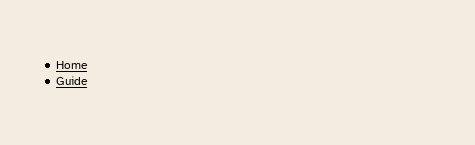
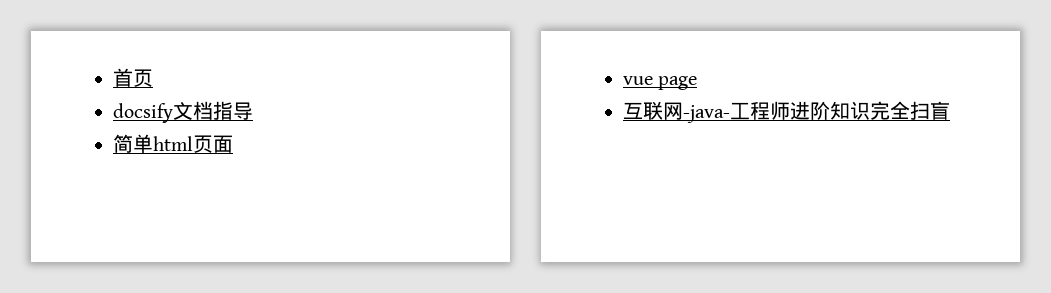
[56,61,89,69] [56,76,89,85] Home // Guide -> [113,68,153,87] [113,101,253,123] [113,134,233,153] [623,76,698,90] [623,101,950,123] 首页 // docsify文档指导 // 简单html页面 // vue page // 互联网-java-工程师进阶知识完全扫盲

